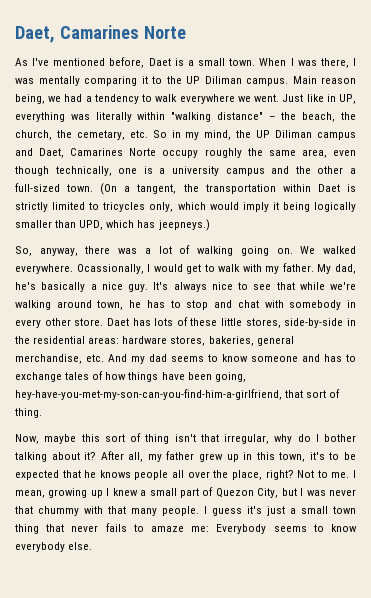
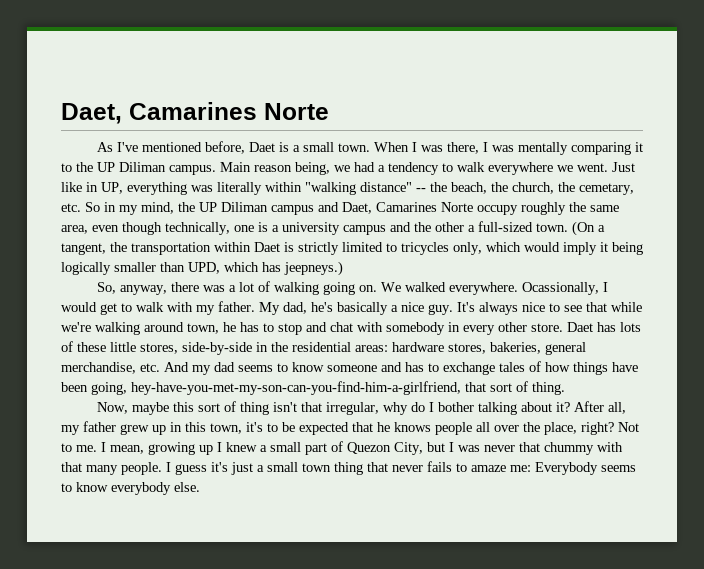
[268,116,276,120] – -> [416,188,426,192] --

